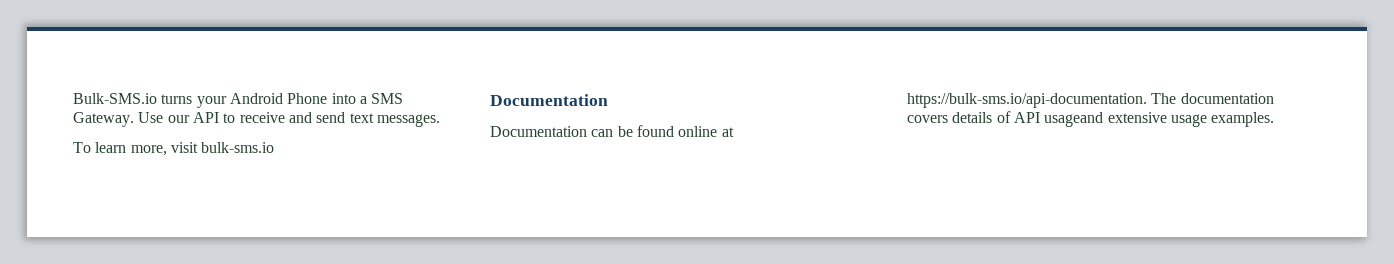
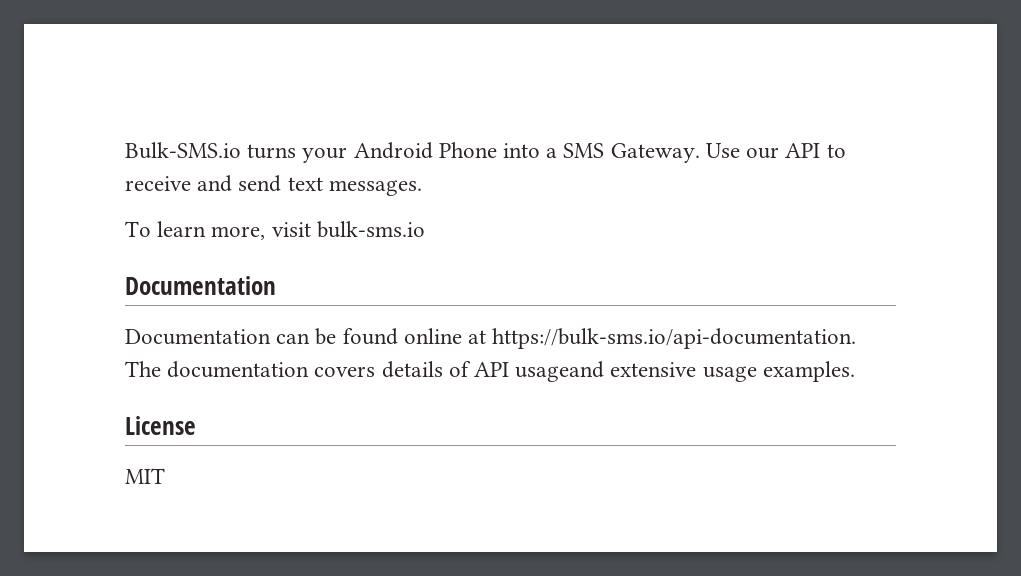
(1275, 119) none -> [125,416,196,435] [125,468,165,484] // License // MIT

